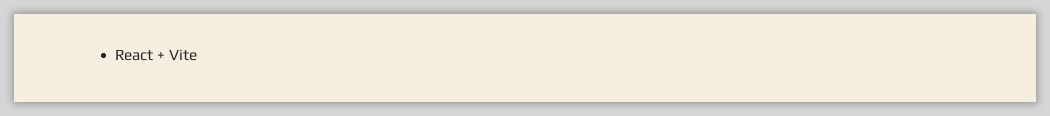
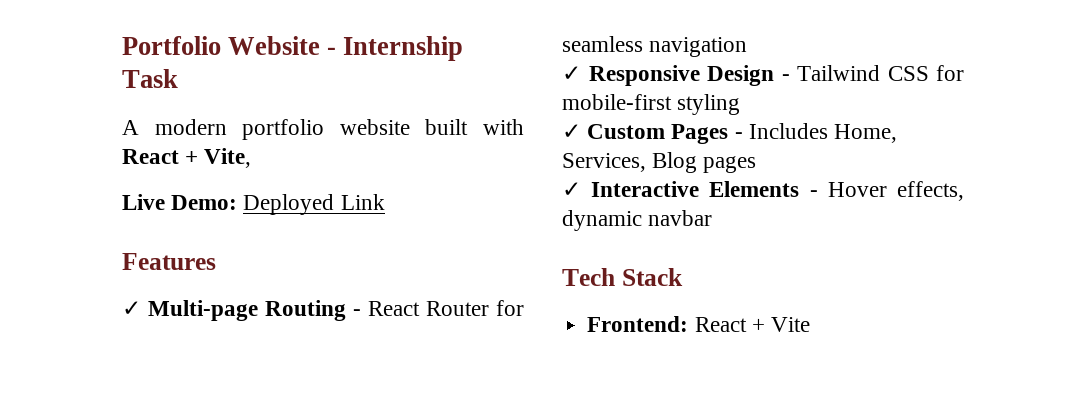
(115, 55) none -> [122,36,464,61] [122,69,178,88] [122,119,524,140] [122,148,252,168] [122,194,385,215] [122,253,216,270] [122,300,524,321] [562,36,748,57] [562,65,964,86] [562,94,741,115] [562,123,898,144] [562,152,757,173] [562,181,964,201] [562,210,713,231] [562,268,683,286] [587,316,689,332] Portfolio Website - Internship Task // A modern portfolio website built with React + Vite, // Live Demo: Deployed Link // Features // ✓ Multi-page Routing - React Router for seamless navigation // ✓ Responsive Design - Tailwind CSS for mobile-first styling // ✓ Custom Pages - Includes Home, Services, Blog pages // ✓ Interactive Elements - Hover effects, dynamic navbar // Tech Stack // Frontend:

